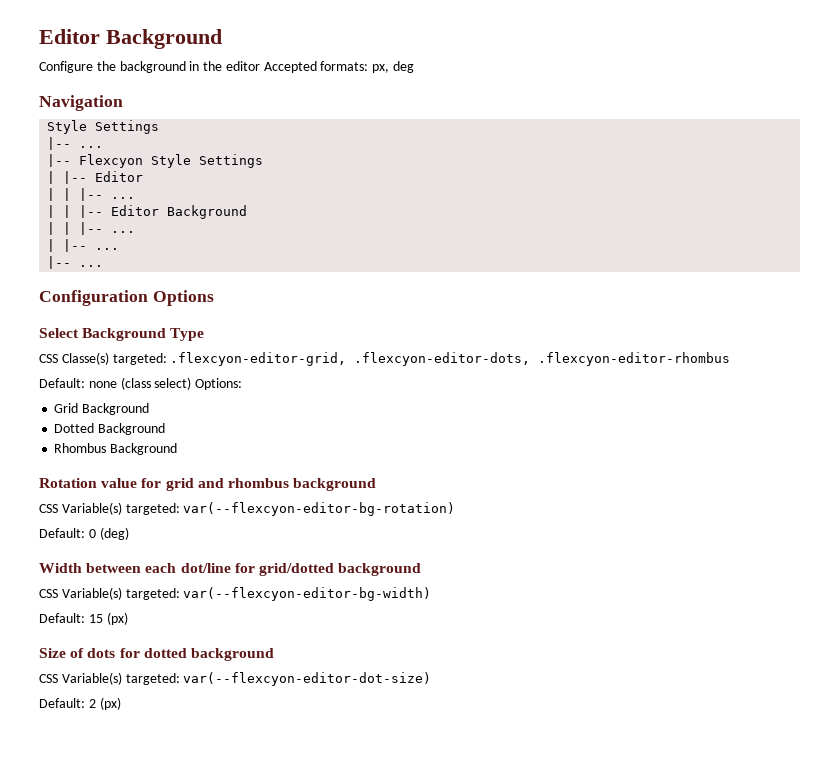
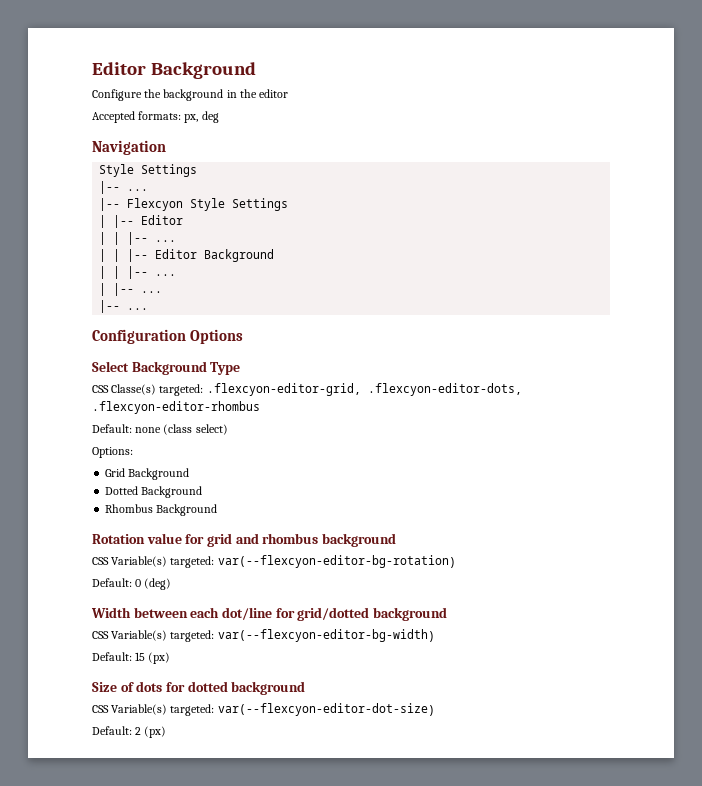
(260, 66) none -> (289, 93) //
(192, 383) none -> (228, 429) //

